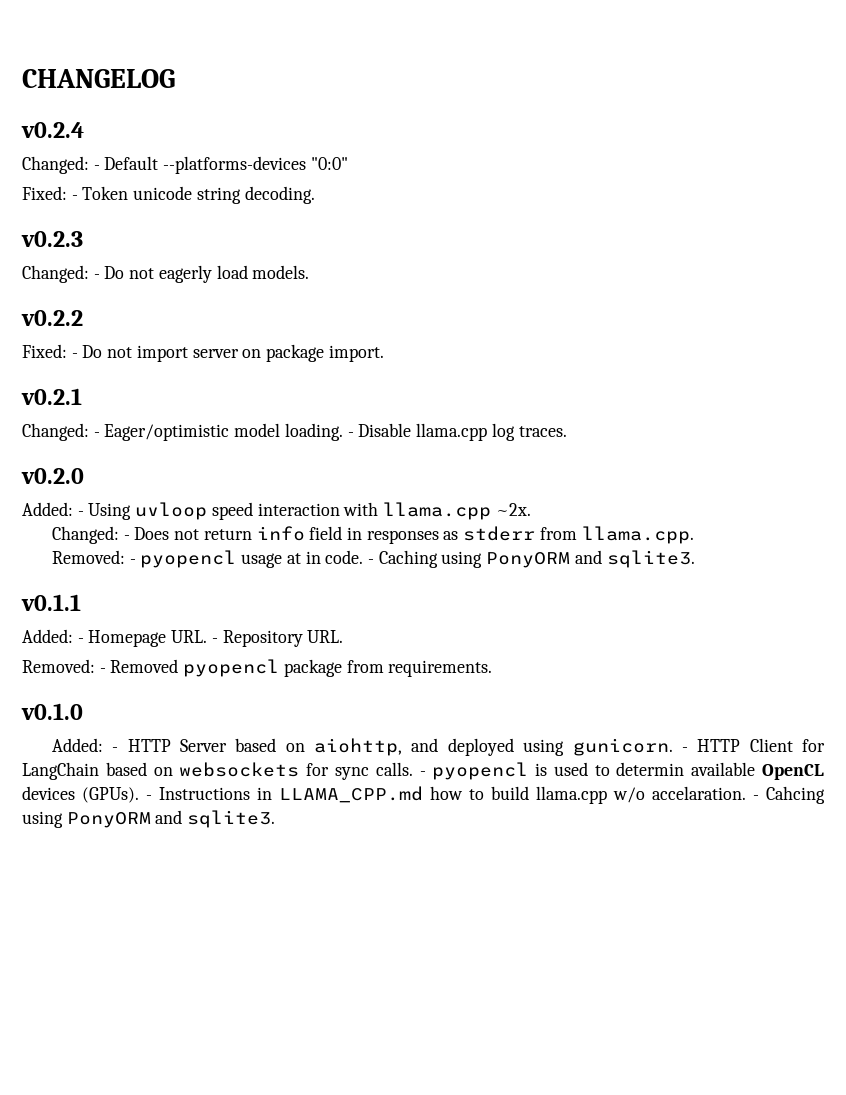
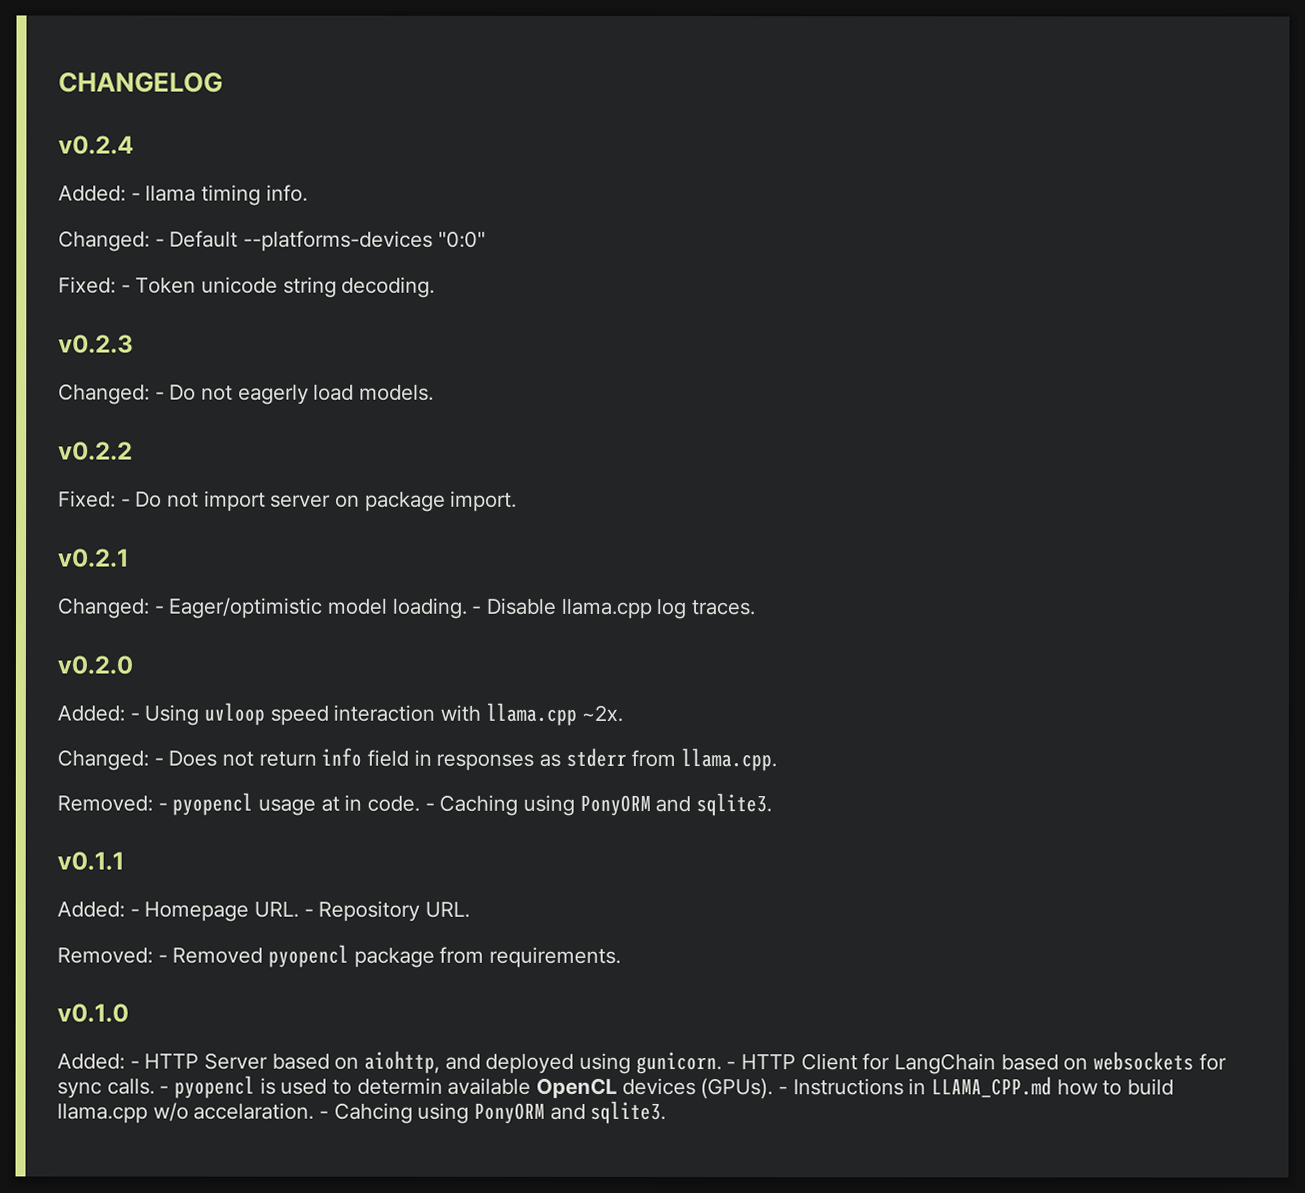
(84, 130) none -> [58,184,308,206] // Added: - llama timing info.

